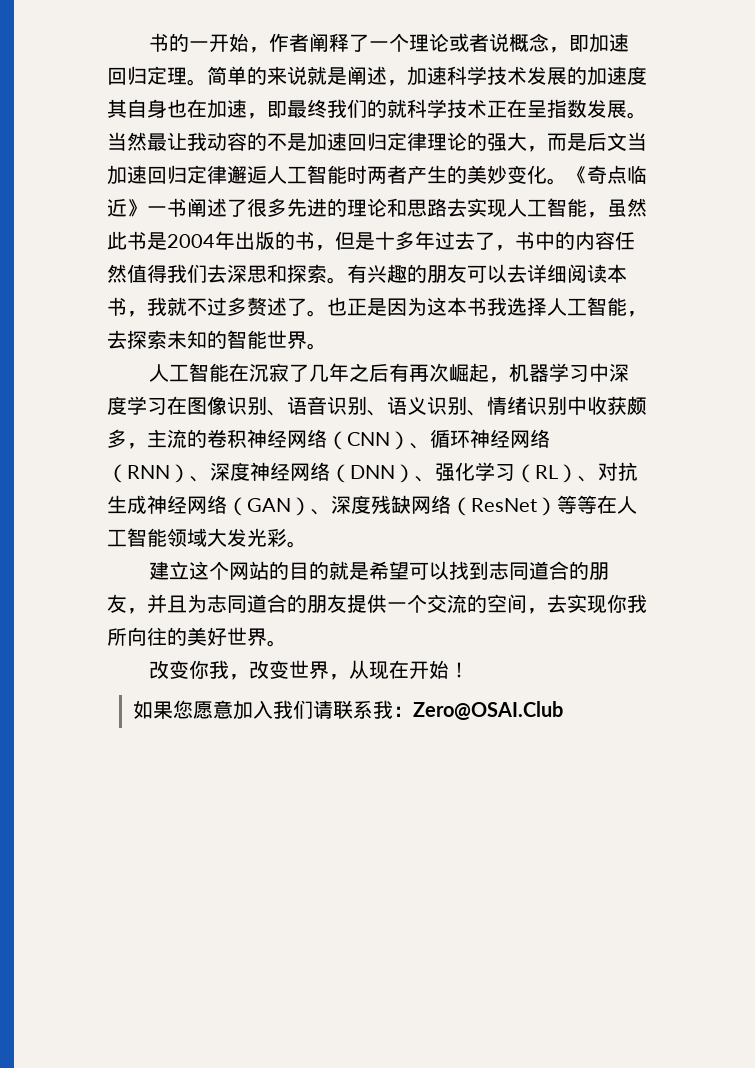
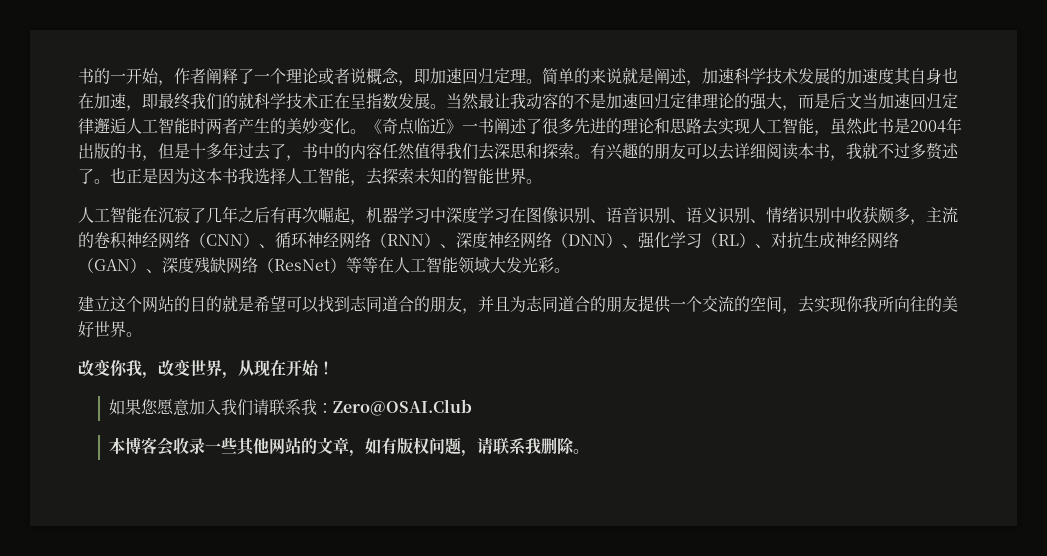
(564, 710) none -> [108,437,589,457] // 本博客会收录一些其他网站的文章，如有版权问题，请联系我删除。

